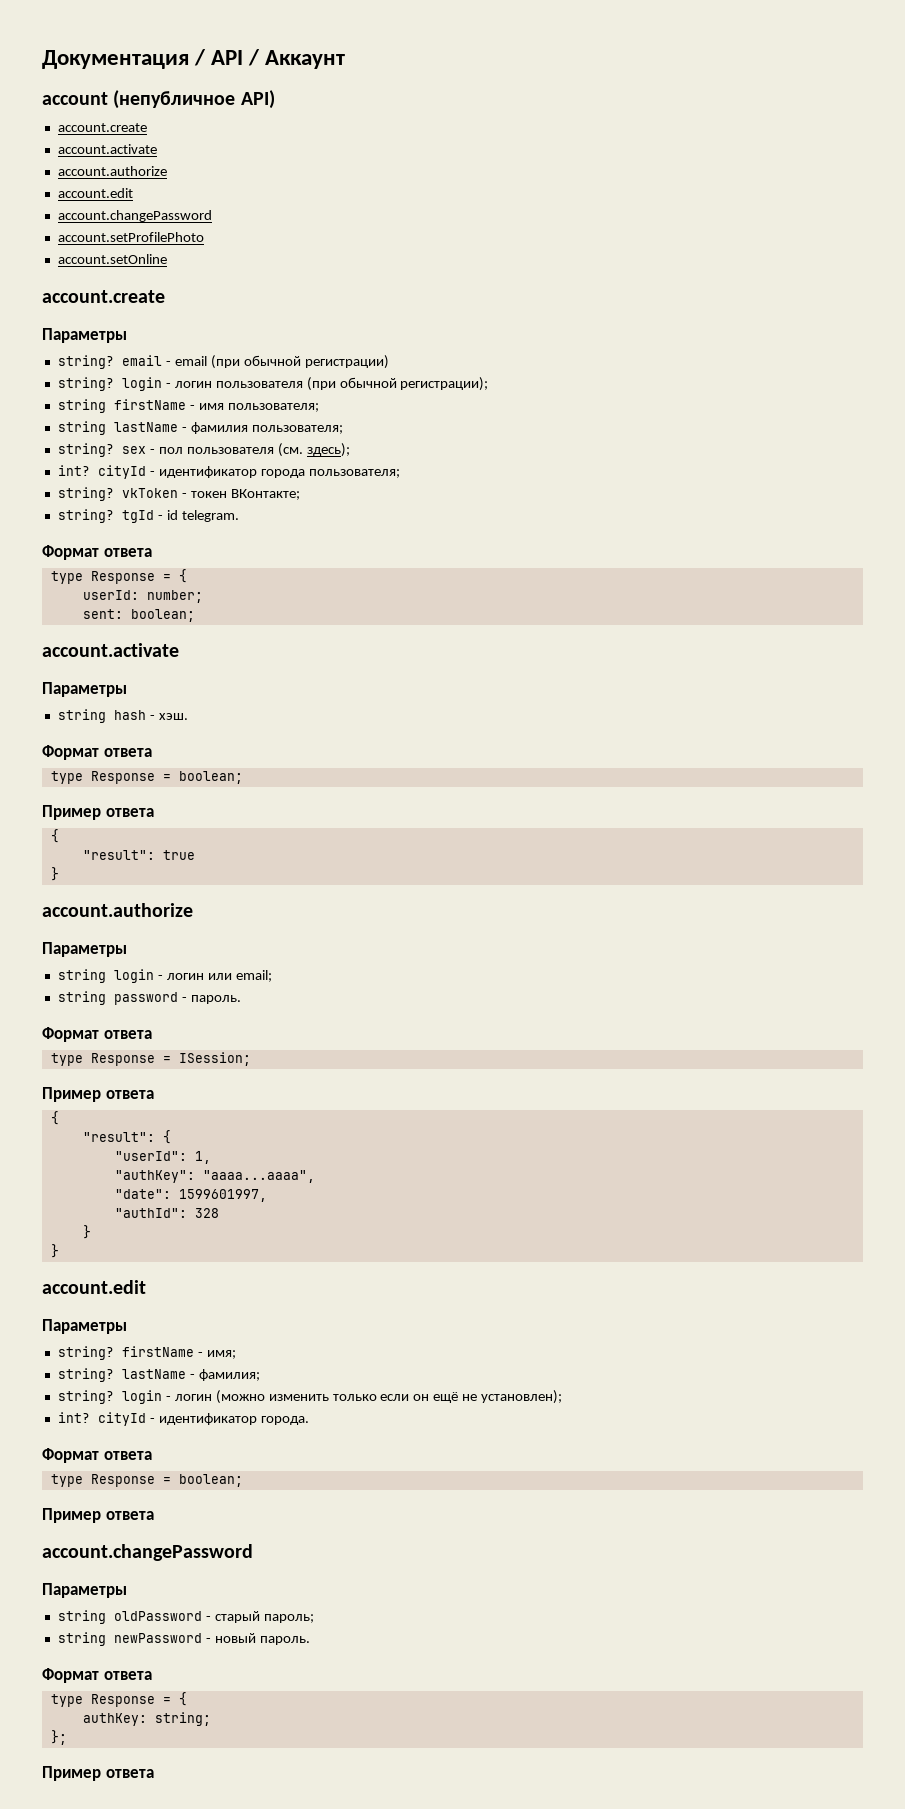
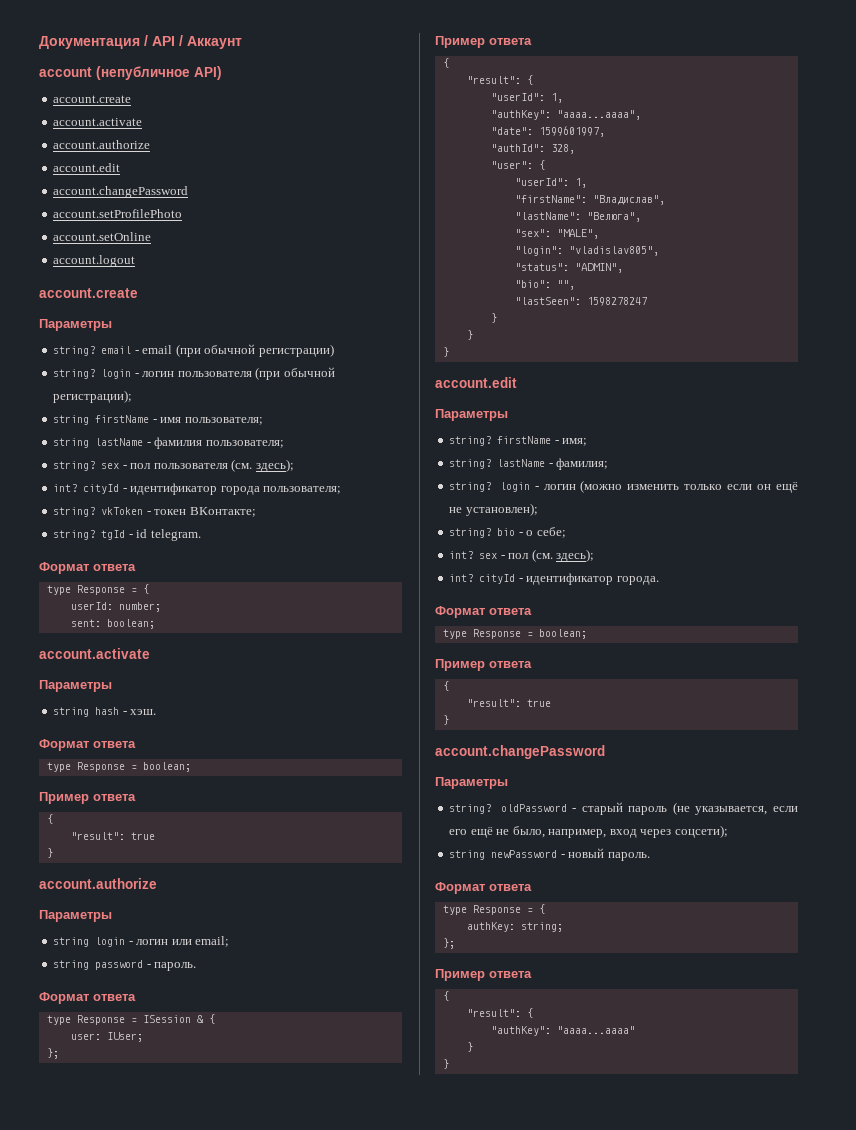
(167, 259) none -> [53,255,136,267] // account.logout
[178,1052,251,1066] ISession; -> [142,1014,215,1024] [70,1032,143,1042] [46,1048,59,1059] ISession & { // user: IUser; // };
[194,1208,219,1218] 328 -> [550,144,575,154] [490,160,545,170] [514,178,587,188] [514,195,665,205] [514,212,641,222] [514,229,599,239] [514,246,659,256] [514,263,623,273] [514,280,575,290] [514,297,647,306] [490,313,497,323] 328, // "user": { // "userId": 1, // "firstName": "Владислав", // "lastName": "Велюга", // "sex": "MALE", // "login": "vladislav805", // "status": "ADMIN", // "bio": "", // "lastSeen": 1598278247 // }
(563, 1397) none -> [449,527,566,538] [449,549,595,562] // string? bio - о себе; // int? sex - пол (см. здесь);
(154, 1515) none -> [442,681,449,691] [466,699,551,707] [442,715,449,725] // { // "result": true // }
[57,1610,106,1624] string -> [449,804,492,814] string?
[263,1614,314,1623] пароль; -> [628,802,798,815] [449,825,728,838] пароль (не указывается, если его ещё не было, например, вход через соцсети);
(154, 1773) none -> [442,991,449,1001] [466,1008,533,1018] [490,1026,635,1036] [466,1042,473,1052] [442,1059,449,1069] // { // "result": { // "authKey": "aaaa...aaaa" // } // }

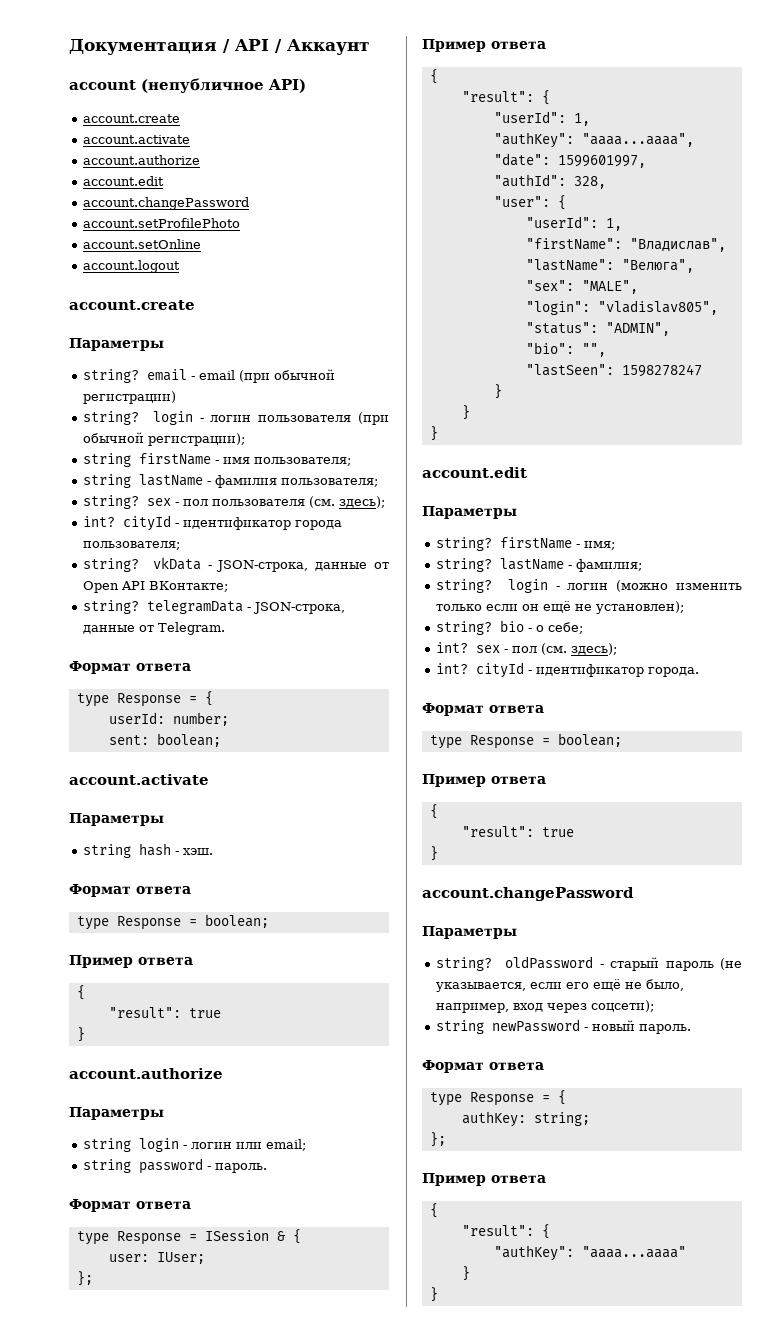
[101,507,256,517] [53,529,201,541] vkToken - токен ВКонтакте; // string? tgId - id telegram. -> [152,557,389,572] [83,581,229,593] [83,600,346,614] [83,622,226,635] vkData - JSON-строка, данные от Open API ВКонтакте; // string? telegramData - JSON-строка, данные от Telegram.

